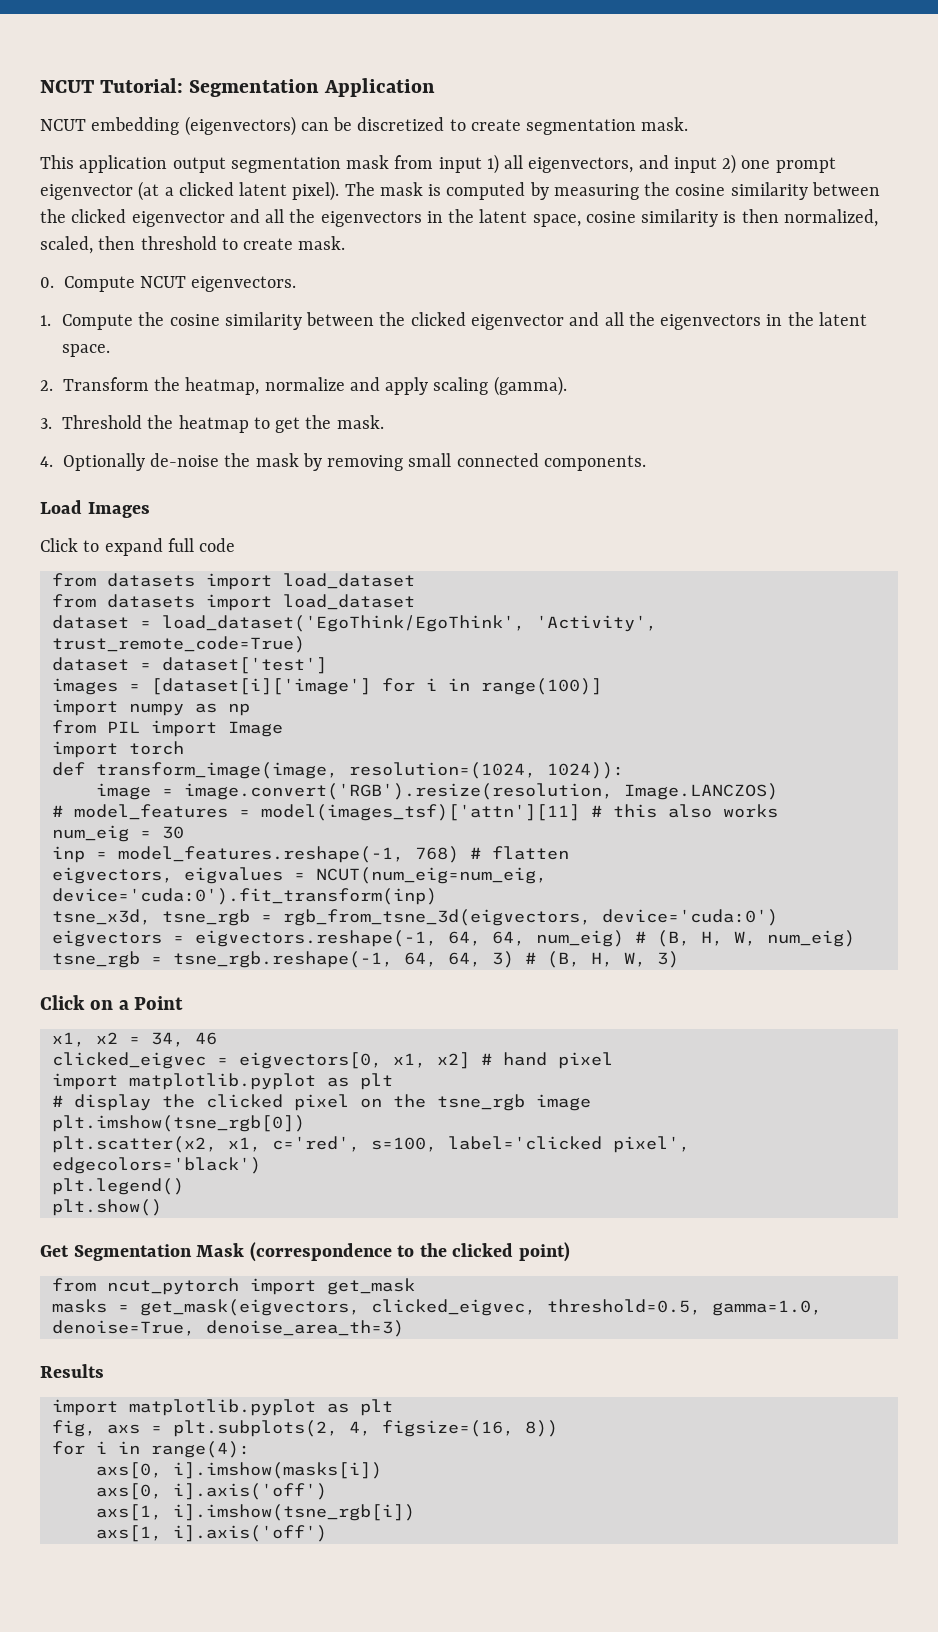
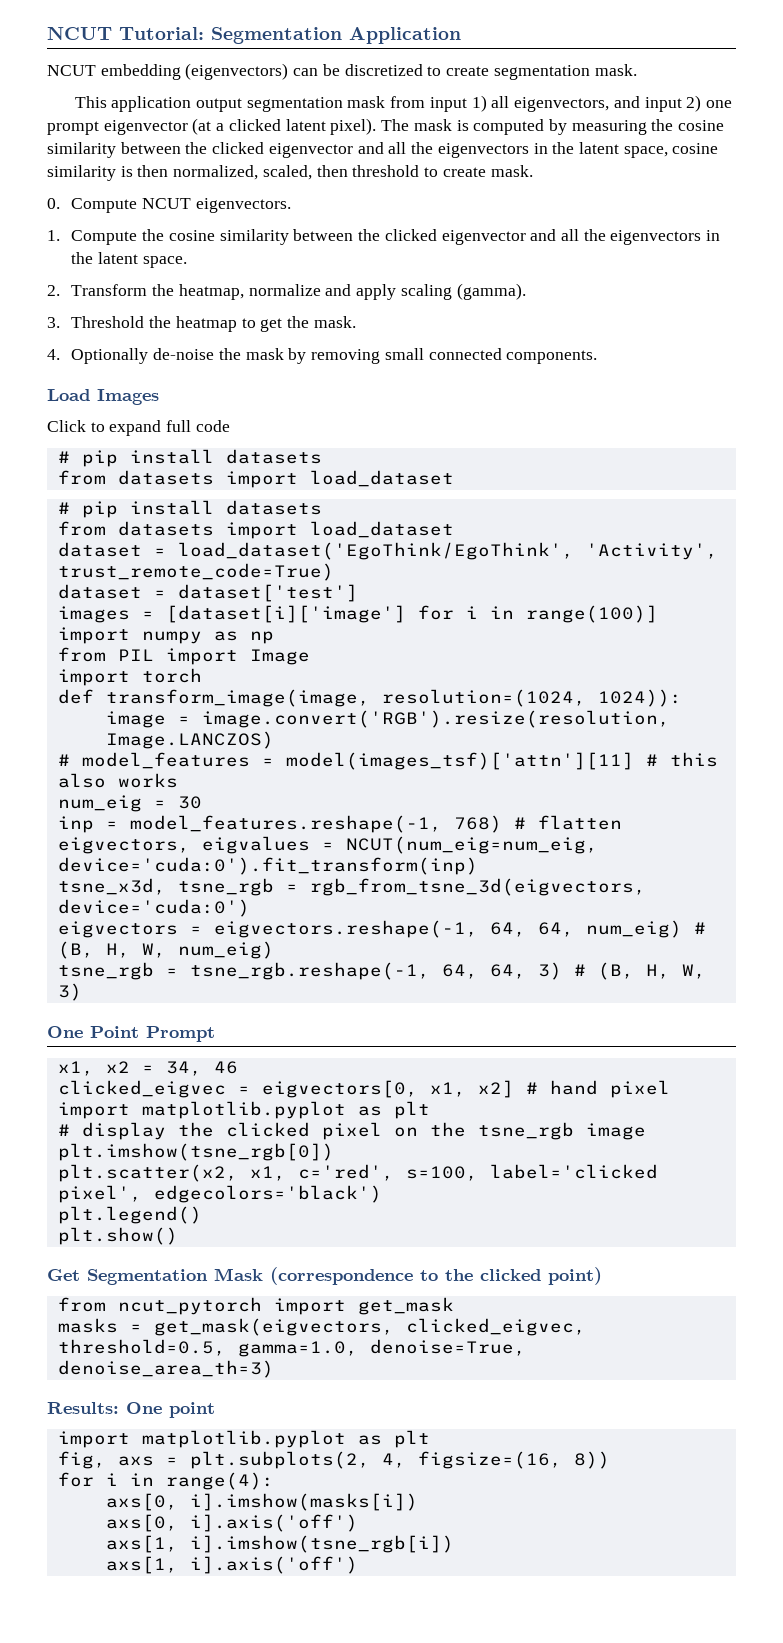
[51,573,415,590] // from datasets import load_dataset -> [57,449,322,467] [57,470,454,488] [57,500,322,518] // # pip install datasets // from datasets import load_dataset // # pip install datasets
[40,995,129,1010] Click on a -> [47,1026,83,1038] One
(184, 1003) none -> [146,1026,215,1042] Prompt
[40,1364,104,1378] Results -> [47,1402,215,1418] Results: One point

